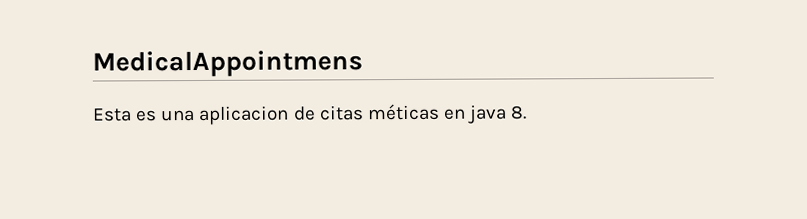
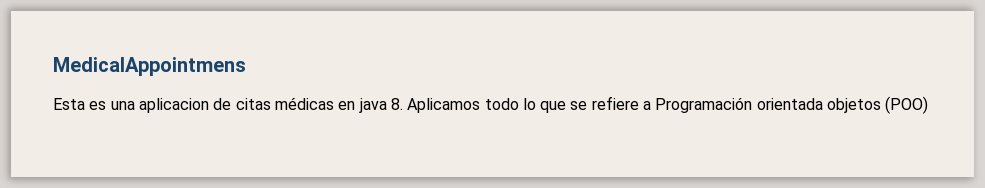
[366,103,440,121] méticas -> [274,97,334,110] médicas
(528, 112) none -> [407,96,929,114] Aplicamos todo lo que se refiere a Programación orientada objetos (POO)

